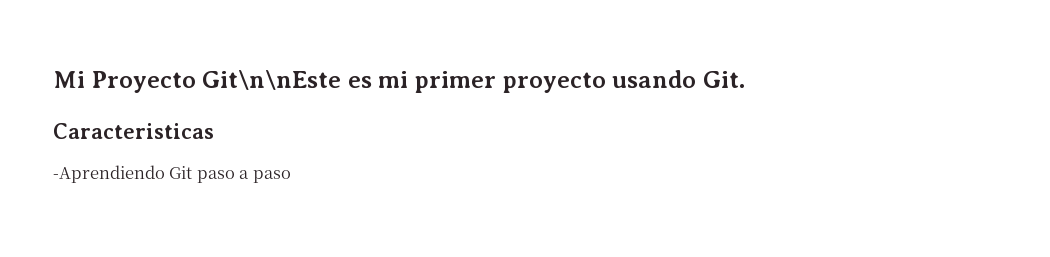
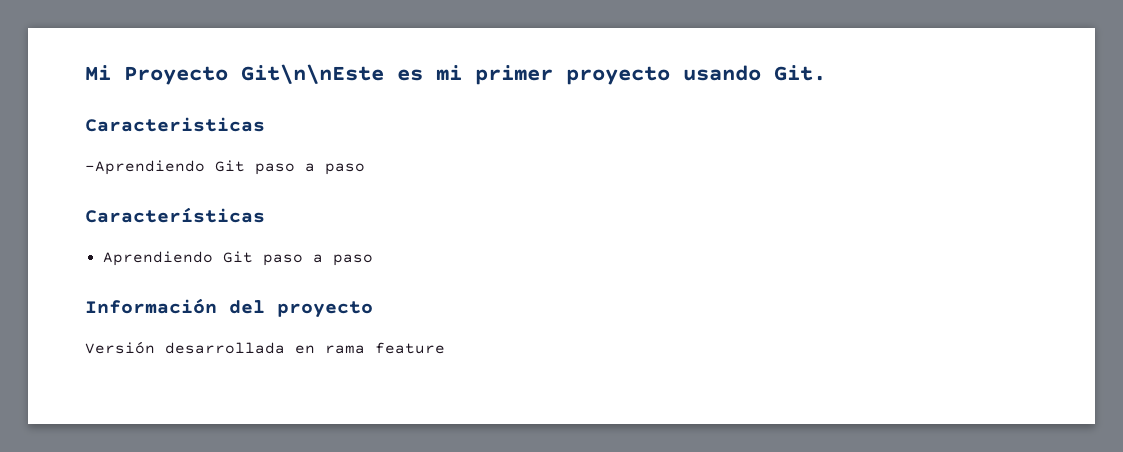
(291, 176) none -> [85,207,265,223] [102,251,373,266] [85,298,373,318] [85,341,445,354] // Características // Aprendiendo Git paso a paso // Información del proyecto // Versión desarrollada en rama feature

